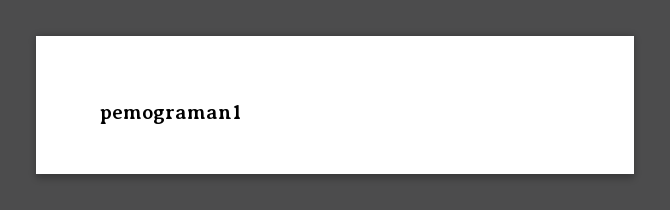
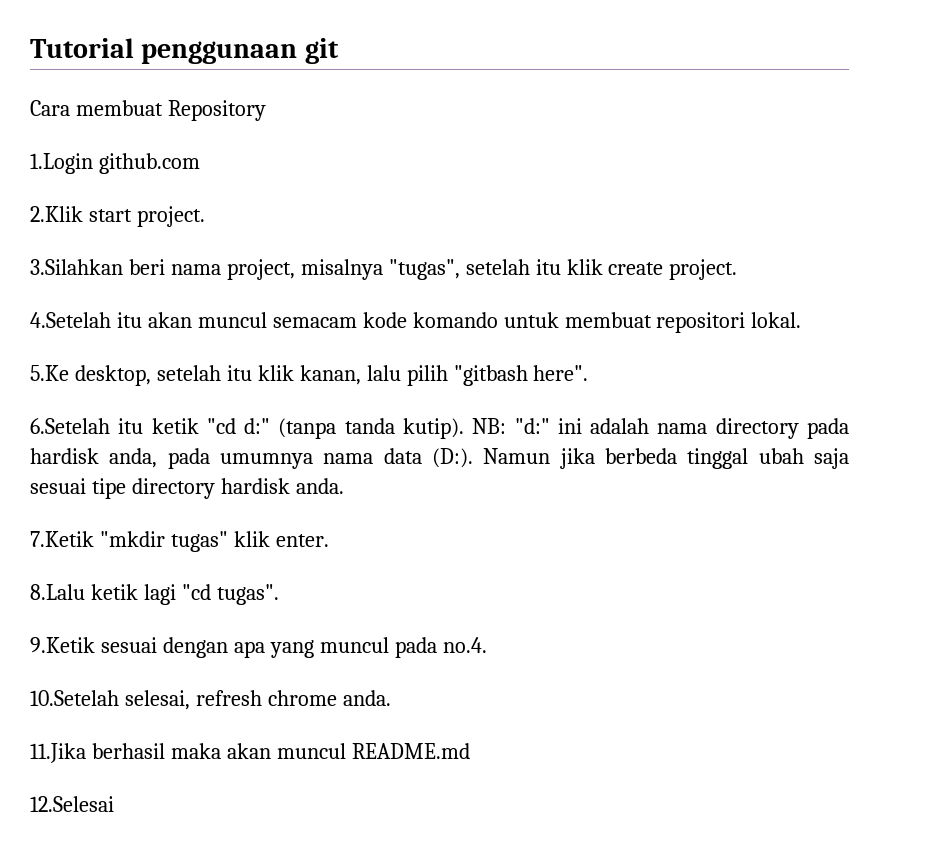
[100,105,241,124] pemograman1 -> [30,38,339,64] [30,100,266,121] [30,153,200,174] [30,206,205,227] [30,259,738,280] [30,312,802,333] [30,365,589,386] [30,418,850,439] [30,448,850,469] [30,478,344,499] [30,531,329,552] [30,584,279,605] [30,637,487,658] [30,690,391,710] [30,743,470,763] [30,796,114,812] Tutorial penggunaan git // Cara membuat Repository // 1.Login github.com // 2.Klik start project. // 3.Silahkan beri nama project, misalnya "tugas", setelah itu klik create project. // 4.Setelah itu akan muncul semacam kode komando untuk membuat repositori lokal. // 5.Ke desktop, setelah itu klik kanan, lalu pilih "gitbash here". // 6.Setelah itu ketik "cd d:" (tanpa tanda kutip). NB: "d:" ini adalah nama directory pada hardisk anda, pada umumnya nama data (D:). Namun jika berbeda tinggal ubah saja sesuai tipe directory hardisk anda. // 7.Ketik "mkdir tugas" klik enter. // 8.Lalu ketik lagi "cd tugas". // 9.Ketik sesuai dengan apa yang muncul pada no.4. // 10.Setelah selesai, refresh chrome anda. // 11.Jika berhasil maka akan muncul README.md // 12.Selesai

